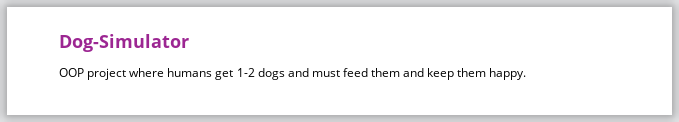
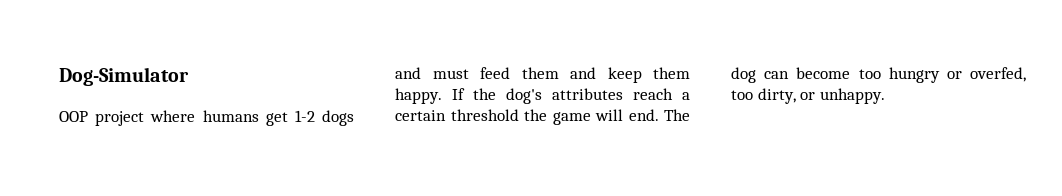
(527, 74) none -> [452,88,690,104] [395,109,690,125] [731,67,1026,83] [731,88,885,104] If the dog's attributes reach a certain threshold the game will end. The dog can become too hungry or overfed, too dirty, or unhappy.

